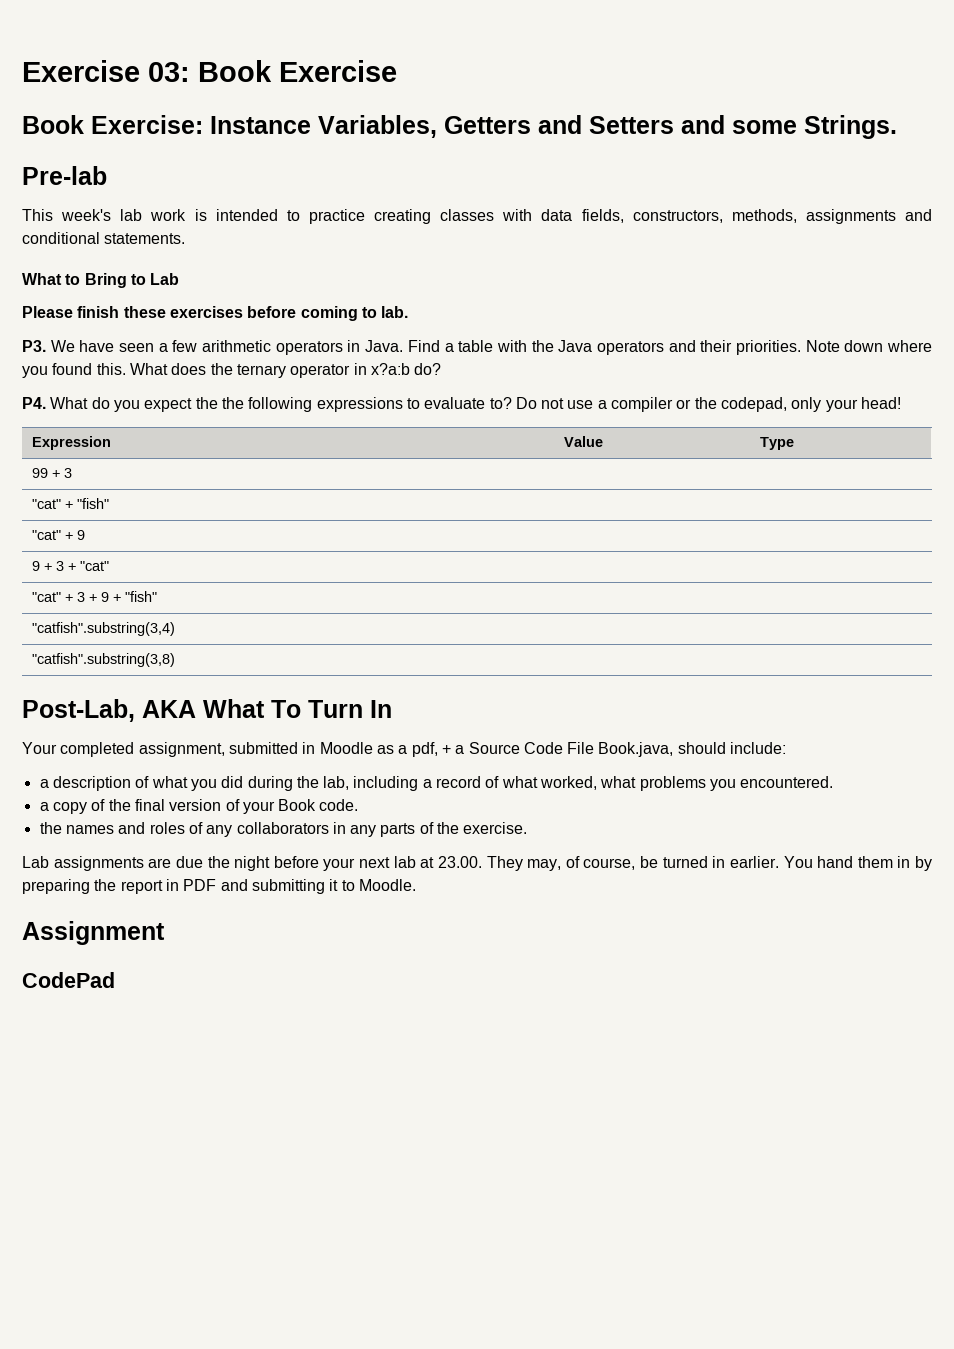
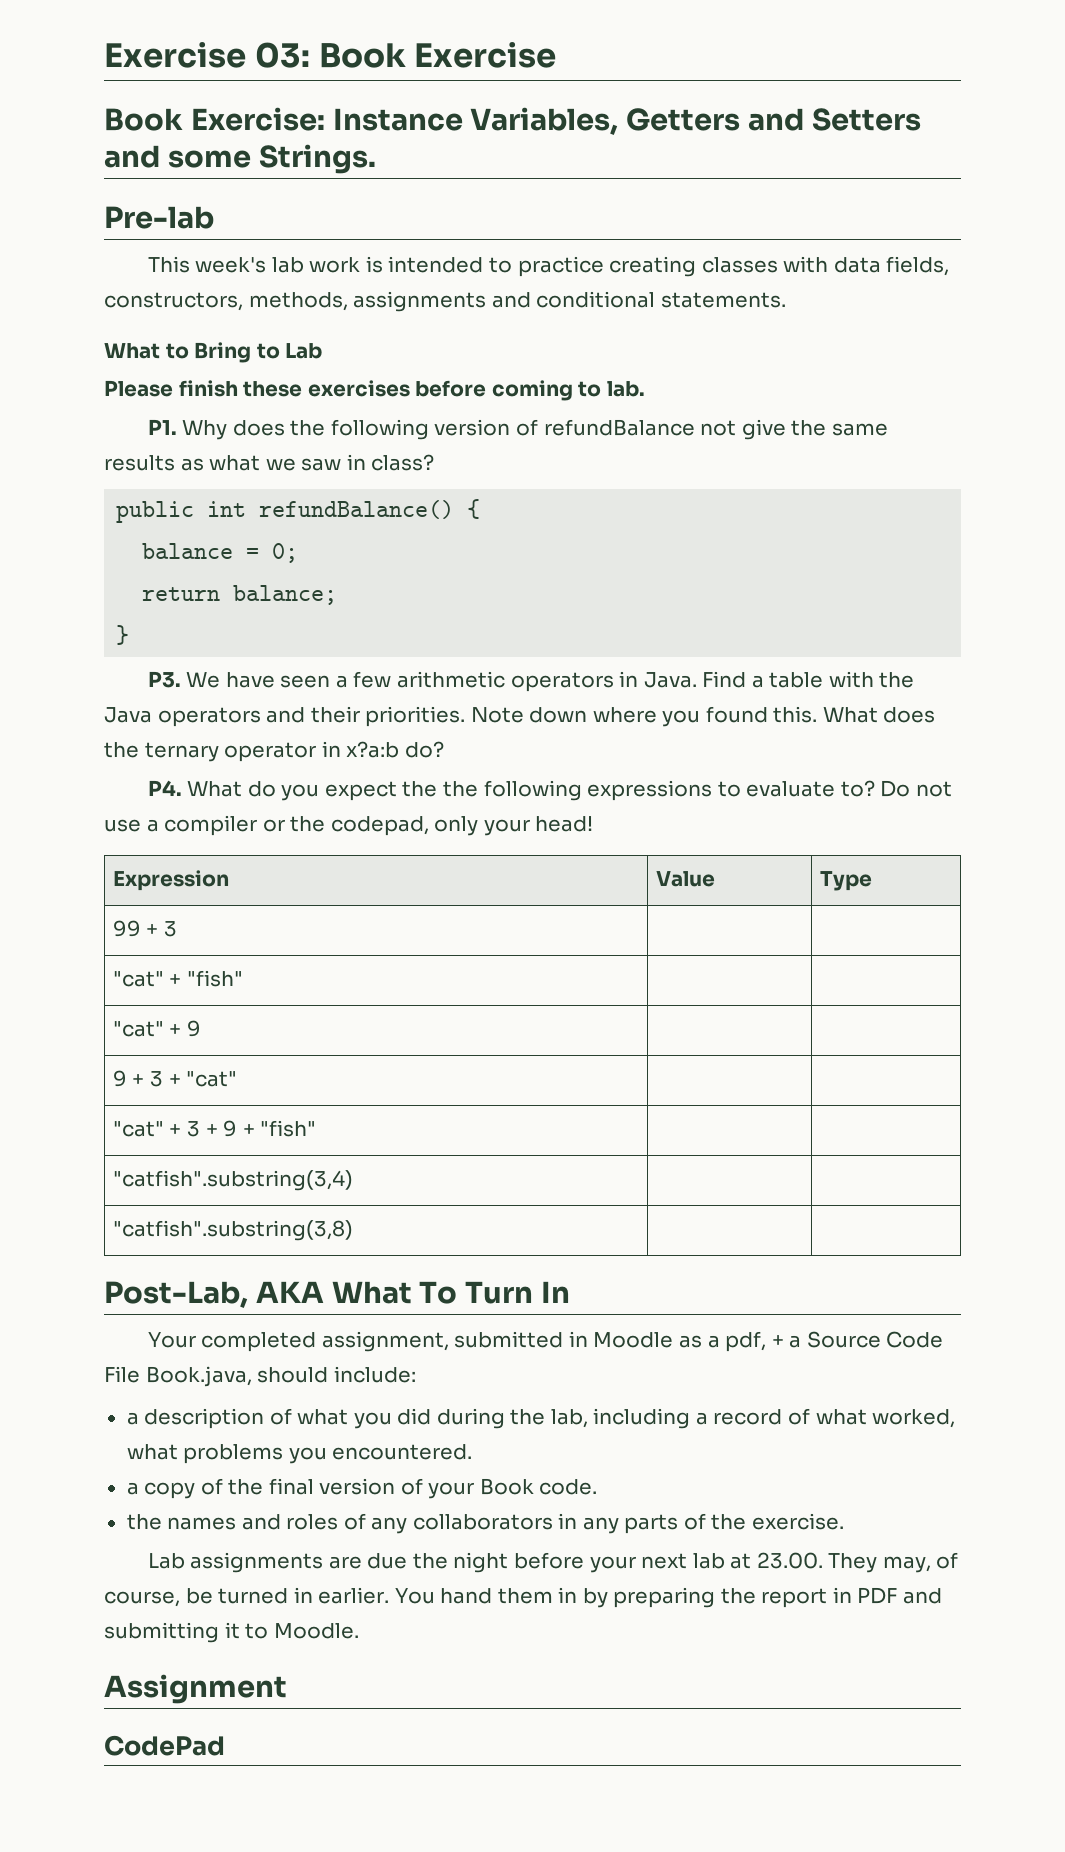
(409, 312) none -> [147,419,888,440] [104,454,435,471] [116,499,481,523] [142,543,299,563] [142,585,338,605] [116,625,130,645] // P1. Why does the following version of refundBalance not give the same results as what we saw in class? // public int refundBalance() { // balance = 0; // return balance; // }

